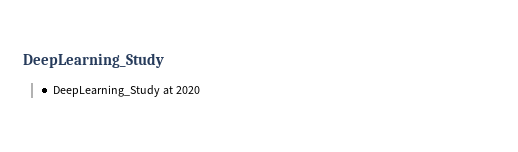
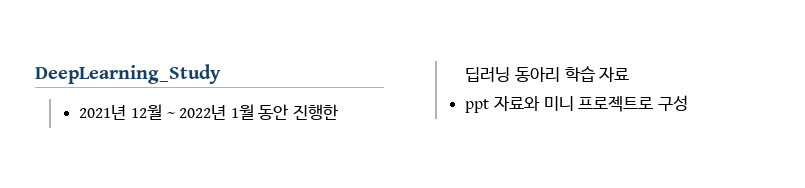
[52,85,201,97] DeepLearning_Study at 2020 -> [79,104,339,120] [465,66,630,82] [465,95,688,113] 2021년 12월 ~ 2022년 1월 동안 진행한 딥러닝 동아리 학습 자료 // ppt 자료와 미니 프로젝트로 구성

